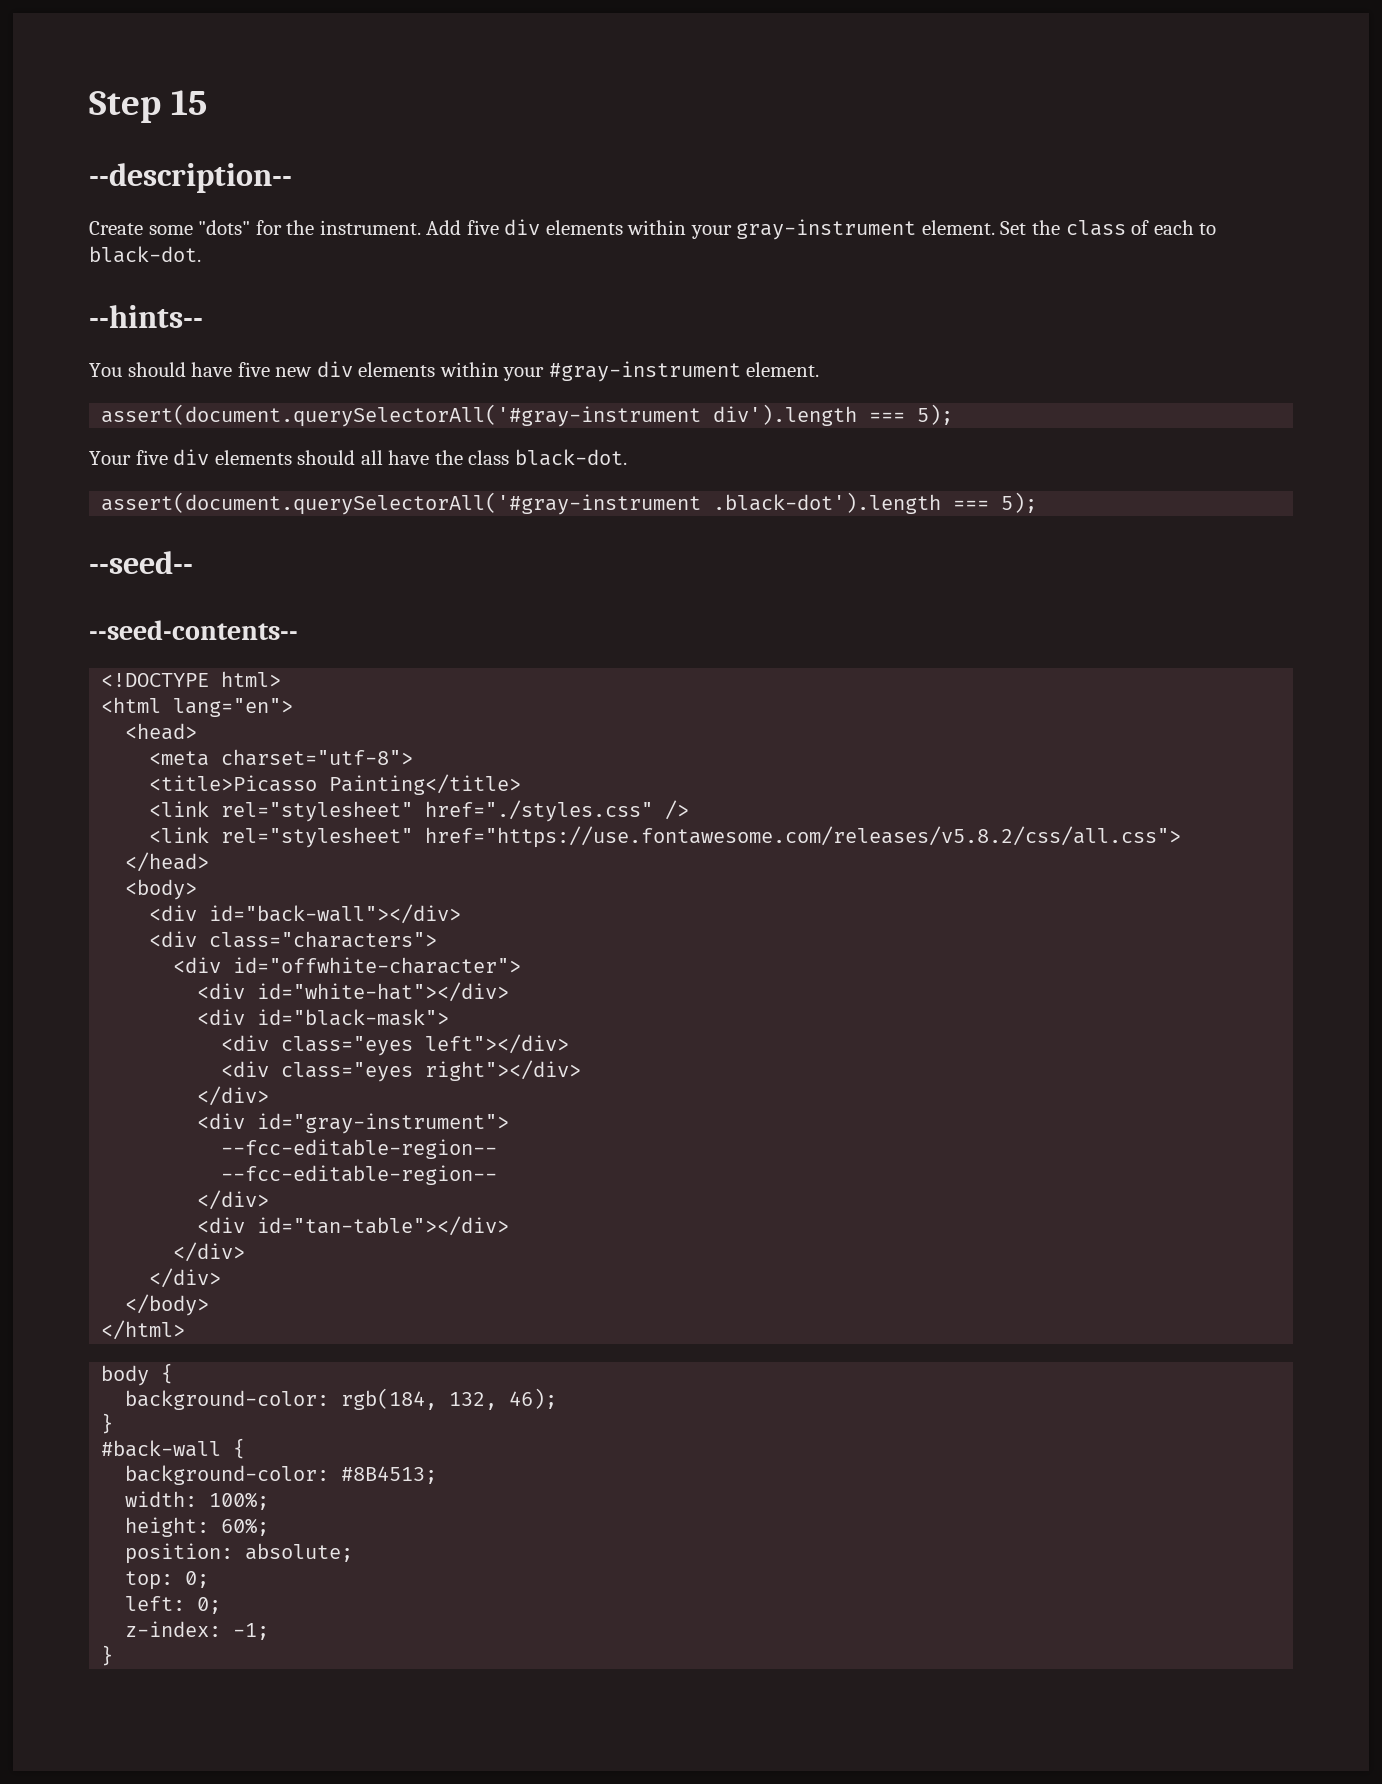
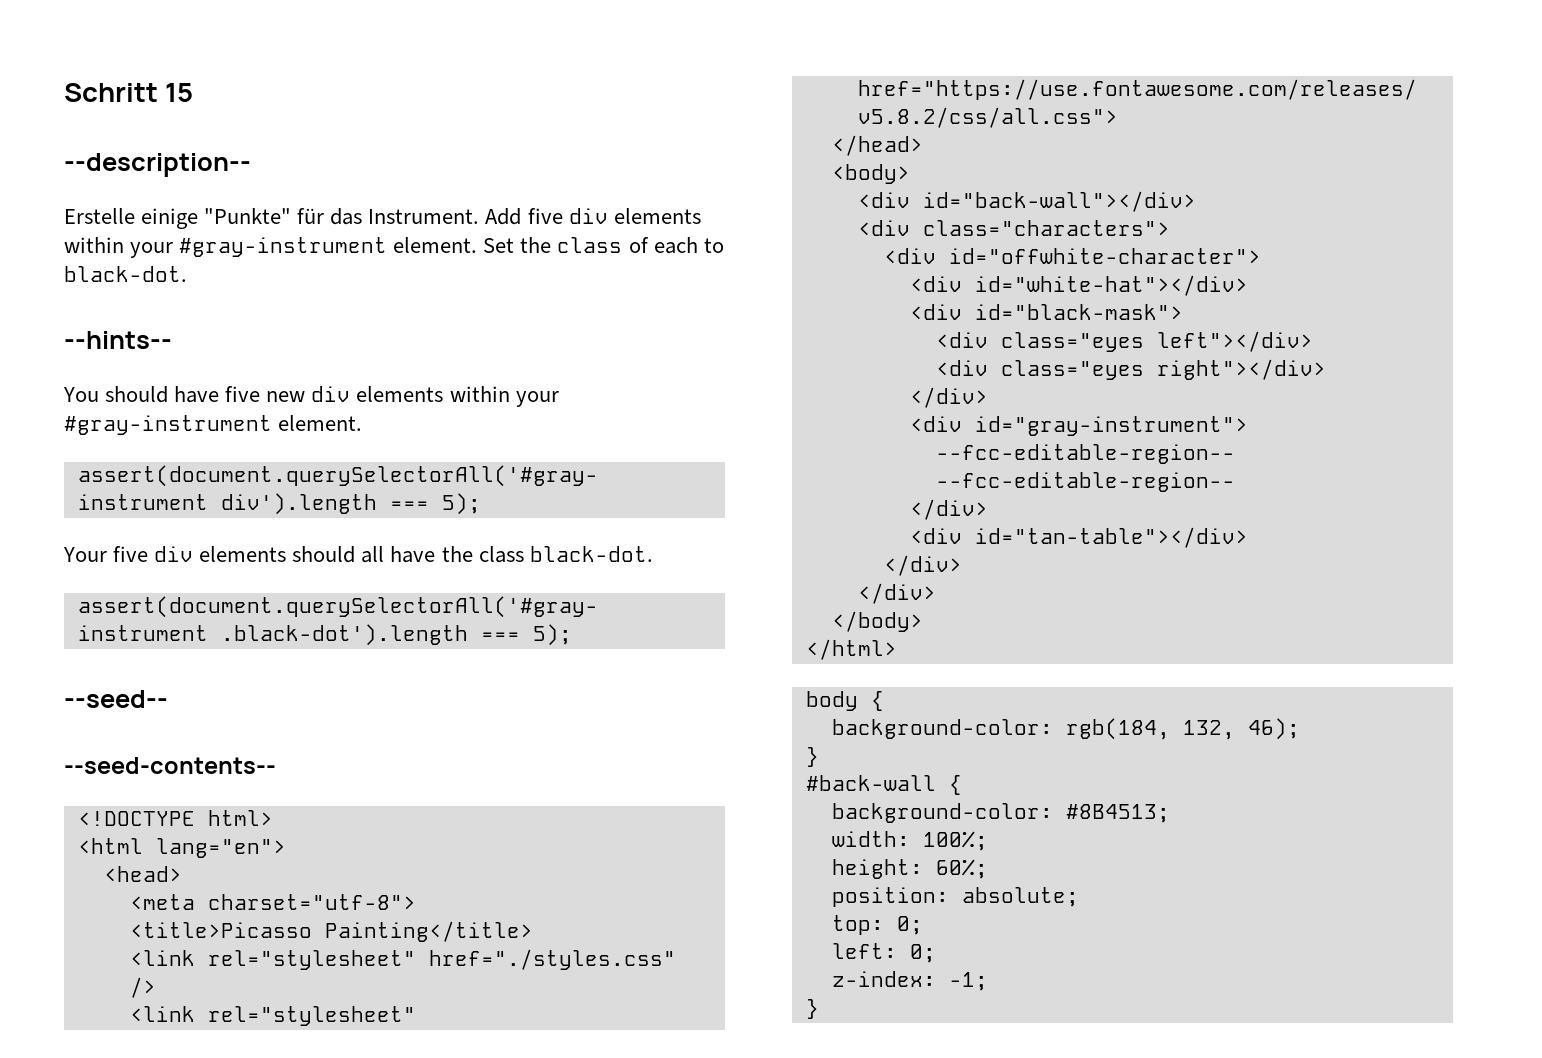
[89,91,161,123] Step -> [64,83,158,102] Schritt
[89,220,421,235] Create some "dots" for the instrument. -> [64,208,480,229] Erstelle einige "Punkte" für das Instrument.
[736,219,917,240] gray-instrument -> [179,237,388,257] #gray-instrument

